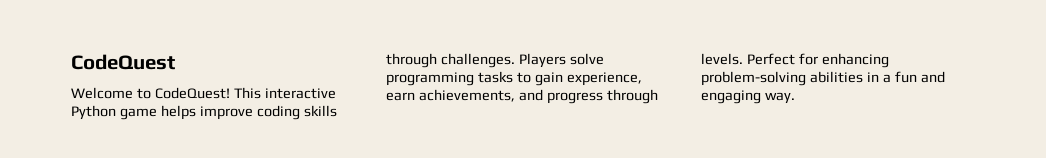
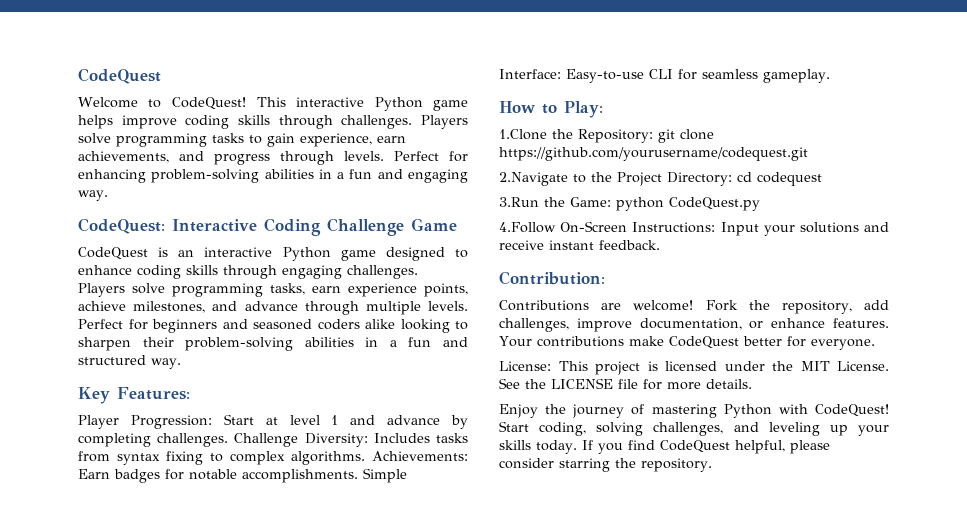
(795, 98) none -> [78,218,457,236] [78,247,469,261] [78,265,418,279] [78,283,468,297] [78,301,468,315] [78,319,468,333] [78,337,468,351] [78,355,181,369] [78,387,190,404] [78,414,468,429] [78,433,468,447] [78,451,468,465] [78,468,407,483] [499,69,830,83] [499,101,603,118] [499,129,714,143] [499,147,808,161] [499,172,822,186] [499,197,760,211] [499,221,889,236] [499,240,660,250] [499,271,605,285] [499,300,889,314] [499,318,889,332] [499,336,875,350] [499,361,889,375] [499,378,752,390] [499,404,889,418] [499,421,889,436] [499,440,830,454] [499,458,712,472] // CodeQuest: Interactive Coding Challenge Game // CodeQuest is an interactive Python game designed to enhance coding skills through engaging challenges. Players solve programming tasks, earn experience points, achieve milestones, and advance through multiple levels. Perfect for beginners and seasoned coders alike looking to sharpen their problem-solving abilities in a fun and structured way. // Key Features: // Player Progression: Start at level 1 and advance by completing challenges. Challenge Diversity: Includes tasks from syntax fixing to complex algorithms. Achievements: Earn badges for notable accomplishments. Simple Interface: Easy-to-use CLI for seamless gameplay. // How to Play: // 1.Clone the Repository: git clone https://github.com/yourusername/codequest.git // 2.Navigate to the Project Directory: cd codequest // 3.Run the Game: python CodeQuest.py // 4.Follow On-Screen Instructions: Input your solutions and receive instant feedback. // Contribution: // Contributions are welcome! Fork the repository, add challenges, improve documentation, or enhance features. Your contributions make CodeQuest better for everyone. // License: This project is licensed under the MIT License. See the LICENSE file for more details. // Enjoy the journey of mastering Python with CodeQuest! Start coding, solving challenges, and leveling up your skills today. If you find CodeQuest helpful, please consider starring the repository.

